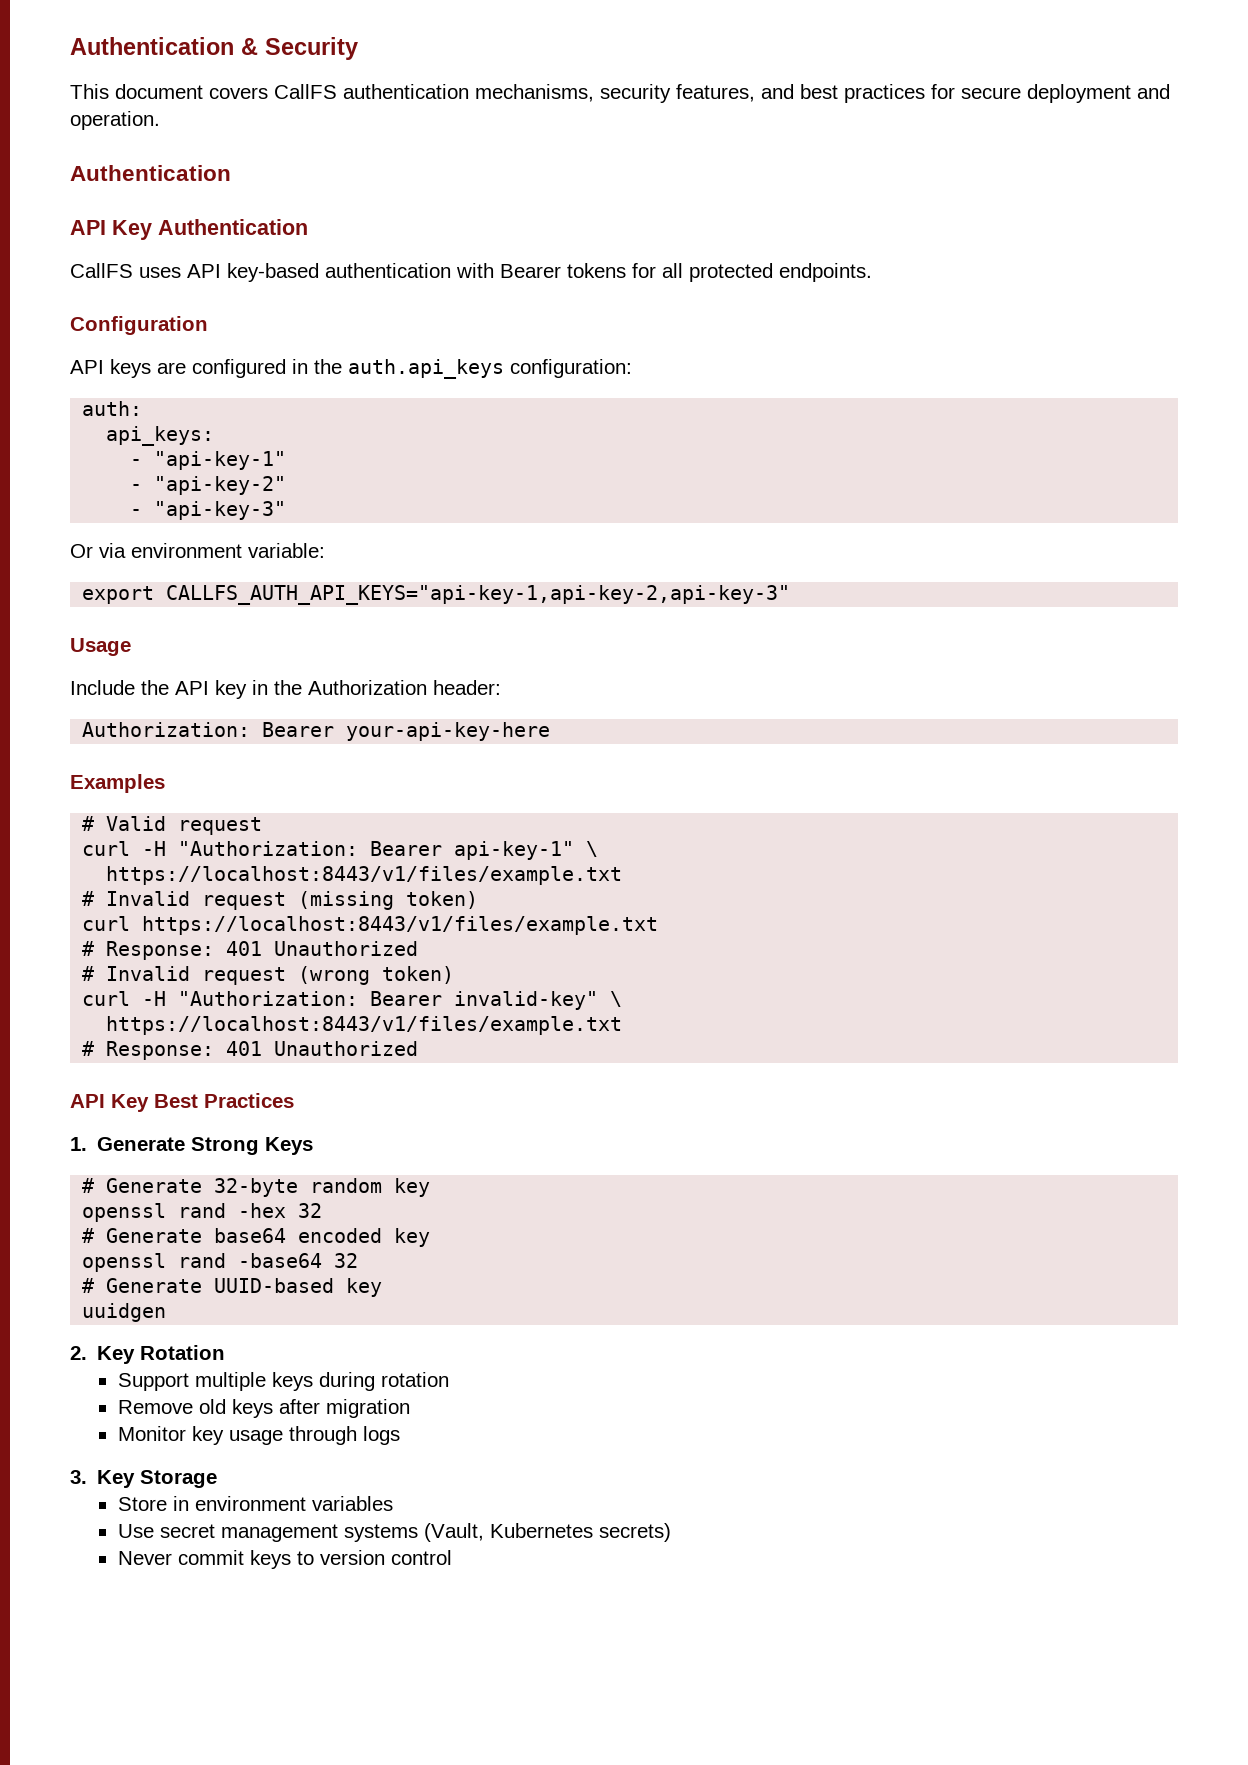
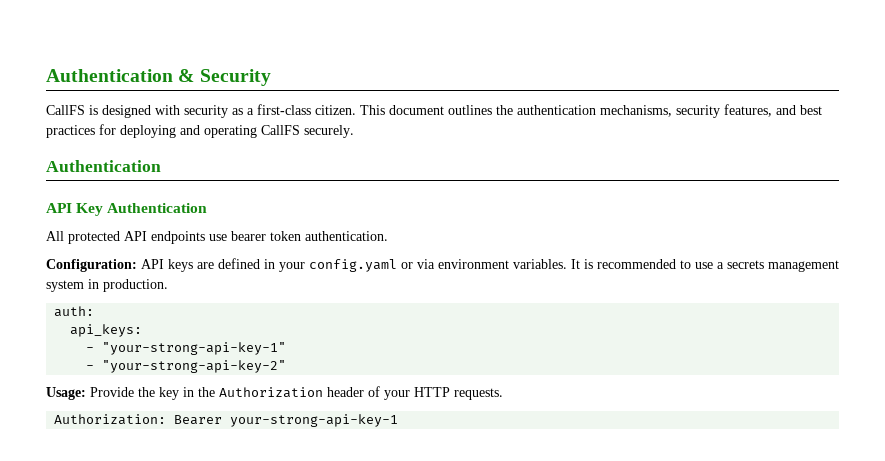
[70,84,337,99] This document covers CallFS -> [46,104,513,118] CallFS is designed with security as a first-class citizen. This document outlines the
[961,84,1170,103] [70,111,160,130] secure deployment and operation. -> [120,125,354,138] deploying and operating CallFS securely.
[70,263,872,282] [70,316,208,335] [70,359,632,379] CallFS uses API key-based authentication with Bearer tokens for all protected endpoints. // Configuration // API keys are configured in the auth.api_keys configuration: -> [46,231,388,244] [46,258,839,272] [46,279,168,292] All protected API endpoints use bearer token authentication. // Configuration: API keys are defined in your config.yaml or via environment variables. It is recommended to use a secrets management system in production.
[154,451,287,470] [130,476,287,495] [130,501,287,520] [70,543,325,558] [82,585,791,605] [70,638,131,656] [70,680,501,699] [82,722,551,741] [70,774,165,793] [82,816,263,835] [82,841,599,860] [106,866,623,885] [82,891,479,910] [82,916,659,935] [82,941,419,960] [82,966,455,985] [82,991,623,1010] [106,1016,623,1035] [82,1041,419,1060] [70,1093,294,1112] [70,1137,314,1155] [82,1178,431,1197] [82,1203,323,1222] [82,1228,431,1247] [82,1253,359,1272] [82,1278,383,1297] [82,1303,167,1322] [70,1345,226,1364] [117,1372,449,1391] [117,1399,410,1418] [117,1426,400,1445] [70,1470,218,1488] [117,1496,393,1511] [117,1523,671,1542] [117,1550,452,1569] "api-key-1" // - "api-key-2" // - "api-key-3" // Or via environment variable: // export CALLFS_AUTH_API_KEYS="api-key-1,api-key-2,api-key-3" // Usage // Include the API key in the Authorization header: // Authorization: Bearer your-api-key-here // Examples // # Valid request // curl -H "Authorization: Bearer api-key-1" \ // https://localhost:8443/v1/files/example.txt // # Invalid request (missing token) // curl https://localhost:8443/v1/files/example.txt // # Response: 401 Unauthorized // # Invalid request (wrong token) // curl -H "Authorization: Bearer invalid-key" \ // https://localhost:8443/v1/files/example.txt // # Response: 401 Unauthorized // API Key Best Practices // 1. Generate Strong Keys // # Generate 32-byte random key // openssl rand -hex 32 // # Generate base64 encoded key // openssl rand -base64 32 // # Generate UUID-based key // uuidgen // 2. Key Rotation // Support multiple keys during rotation // Remove old keys after migration // Monitor key usage through logs // 3. Key Storage // Store in environment variables // Use secret management systems (Vault, Kubernetes secrets) // Never commit keys to version control -> [102,342,287,355] [86,360,287,373] [46,386,503,400] [54,414,399,427] "your-strong-api-key-1" // - "your-strong-api-key-2" // Usage: Provide the key in the Authorization header of your HTTP requests. // Authorization: Bearer your-strong-api-key-1

